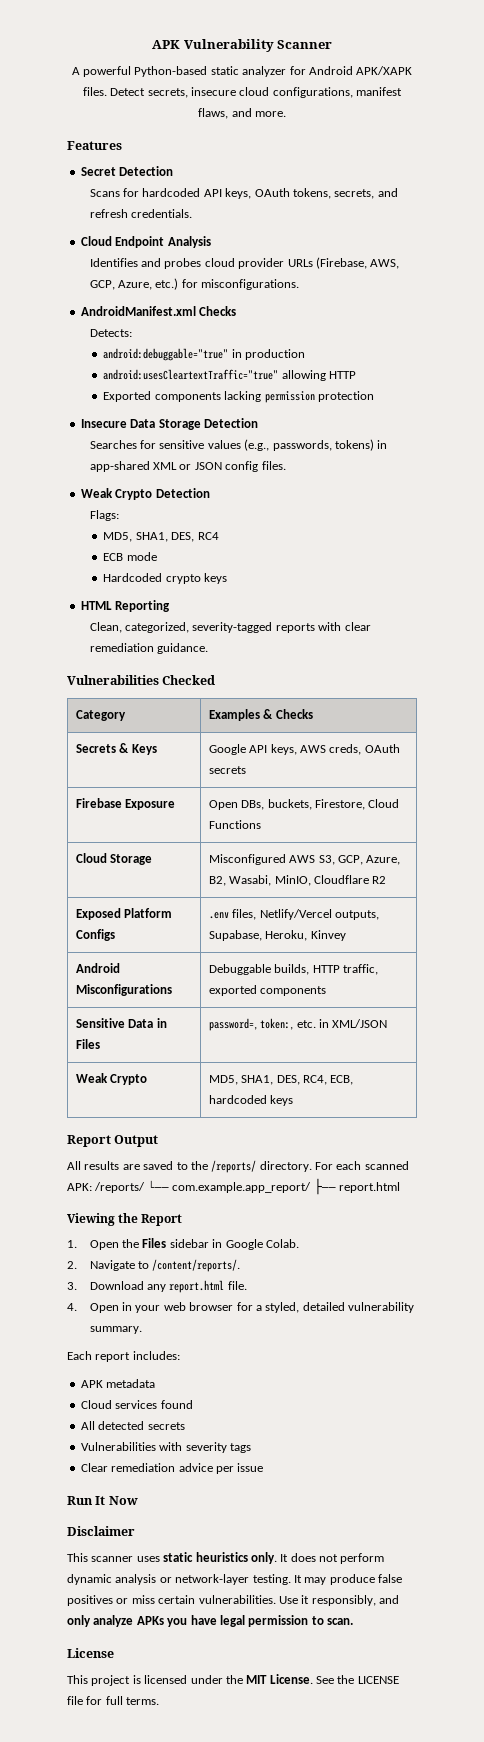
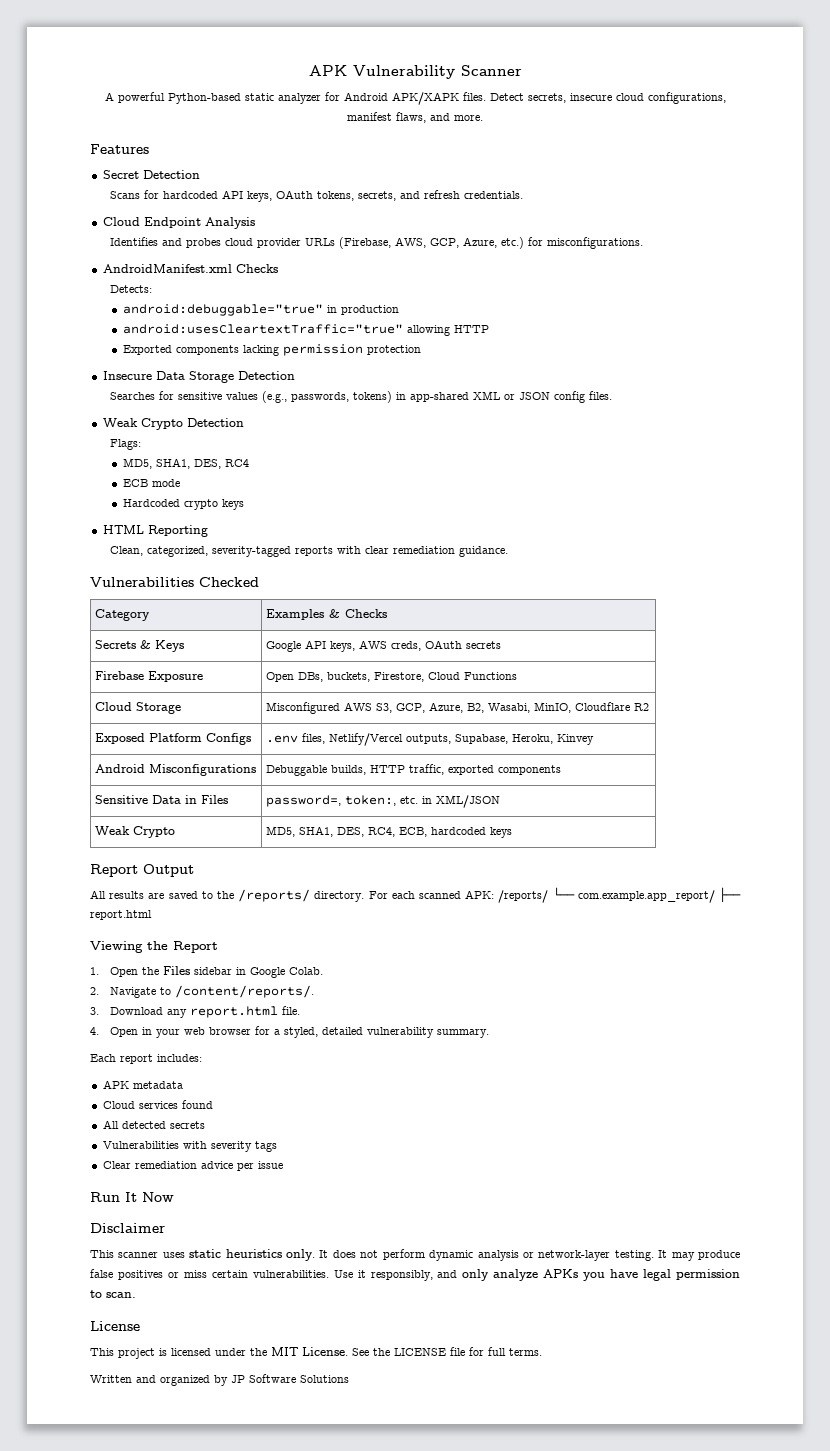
(160, 1701) none -> [90,1374,349,1386] // Written and organized by JP Software Solutions

